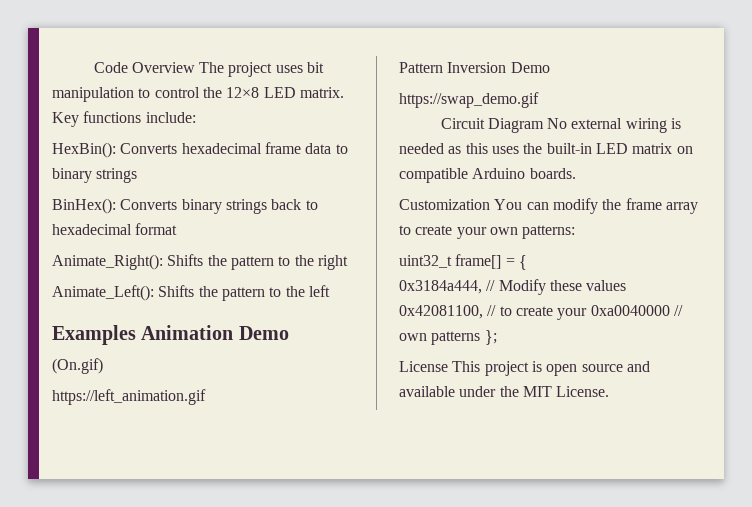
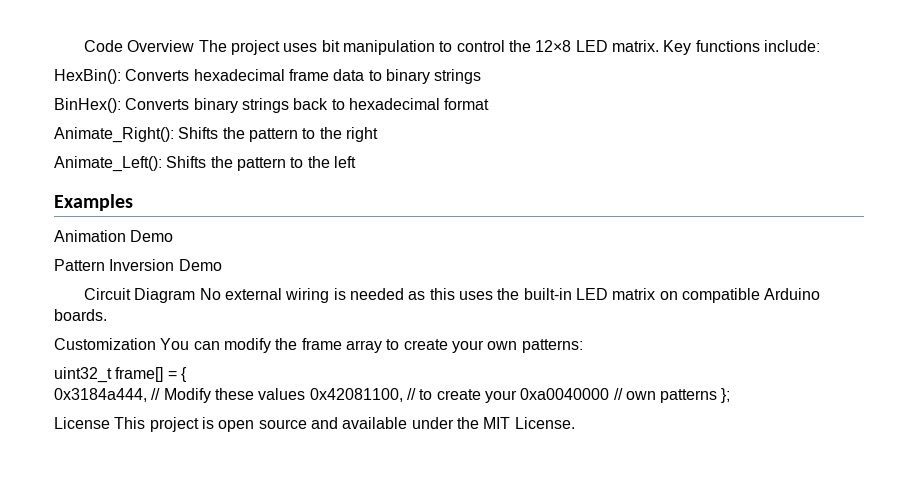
(136, 335) none -> (133, 202) //
[52,358,103,374] [52,389,206,405] // (On.gif) // https://left_animation.gif -> (174, 236) none
[399,92,539,108] // https://swap_demo.gif -> (222, 265) none

